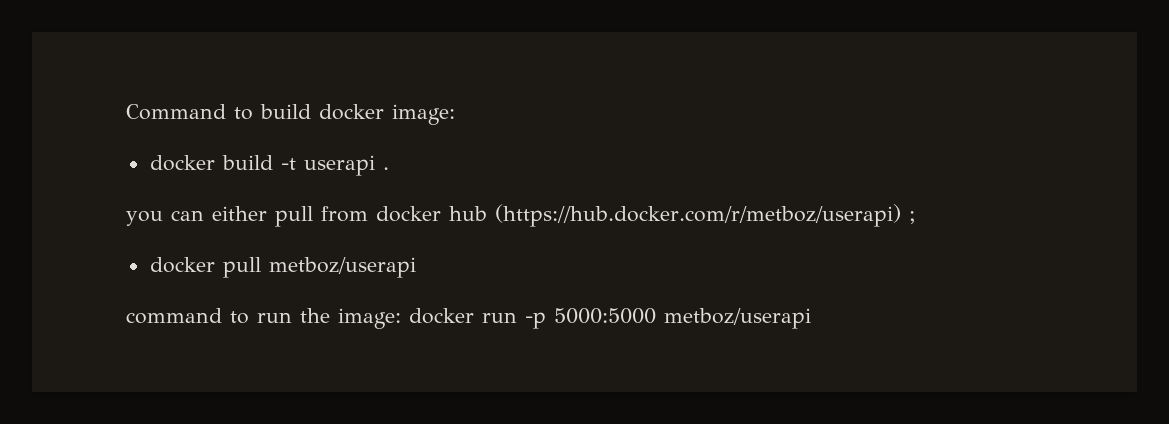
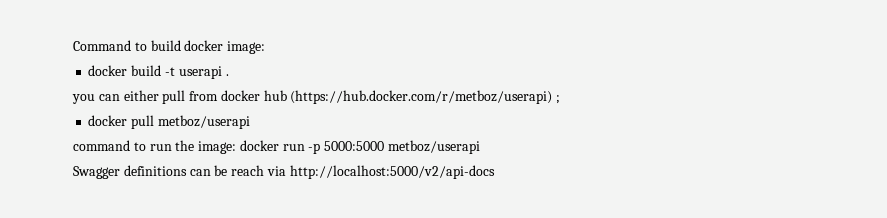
(811, 318) none -> [73,165,495,179] // Swagger definitions can be reach via http://localhost:5000/v2/api-docs

